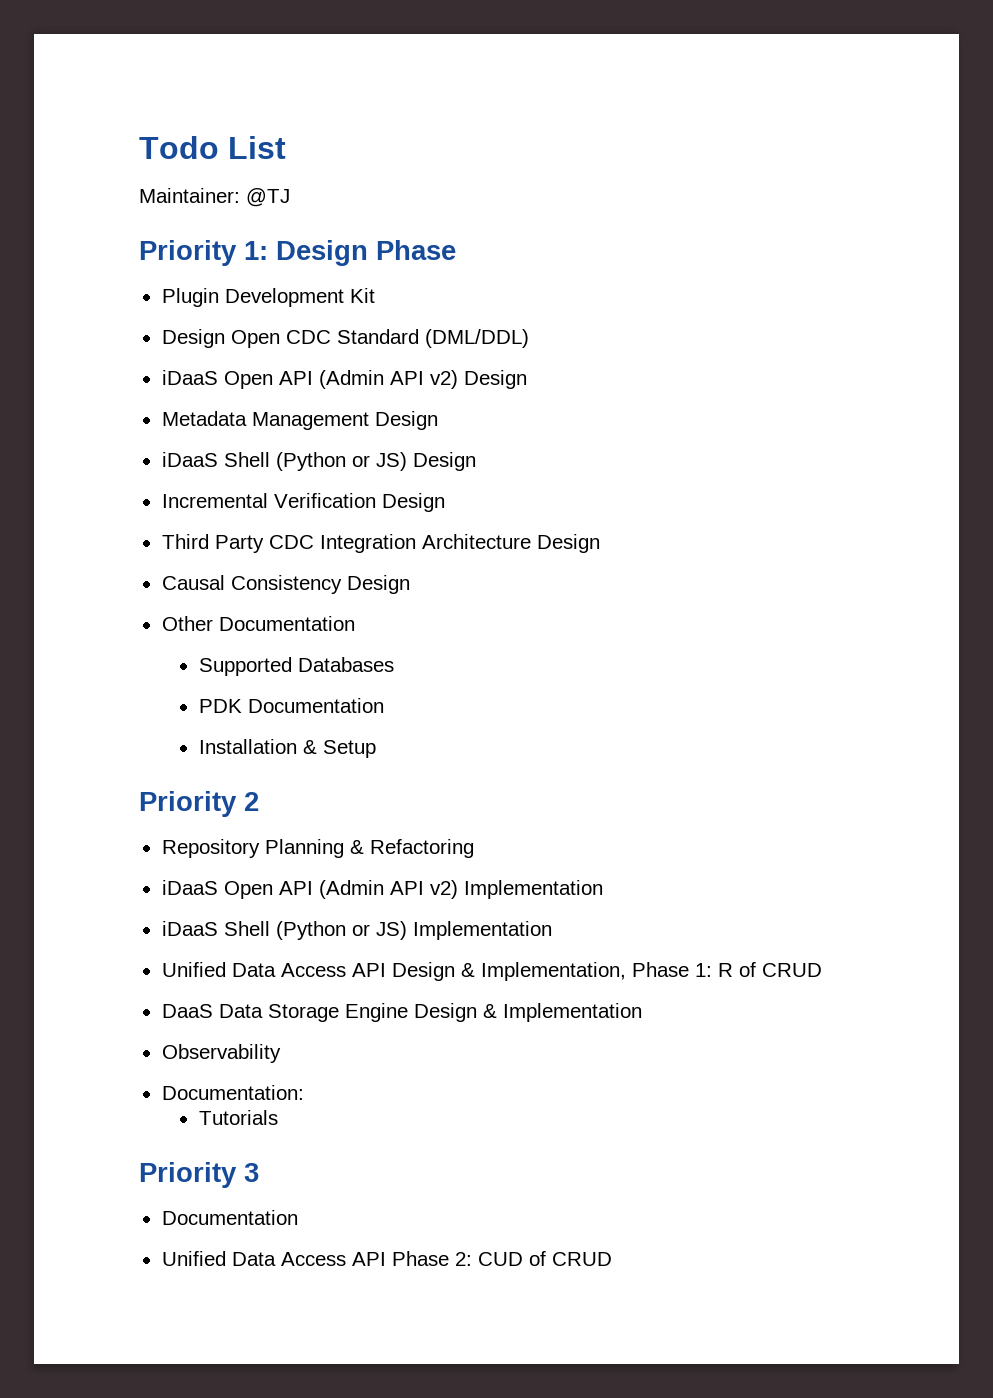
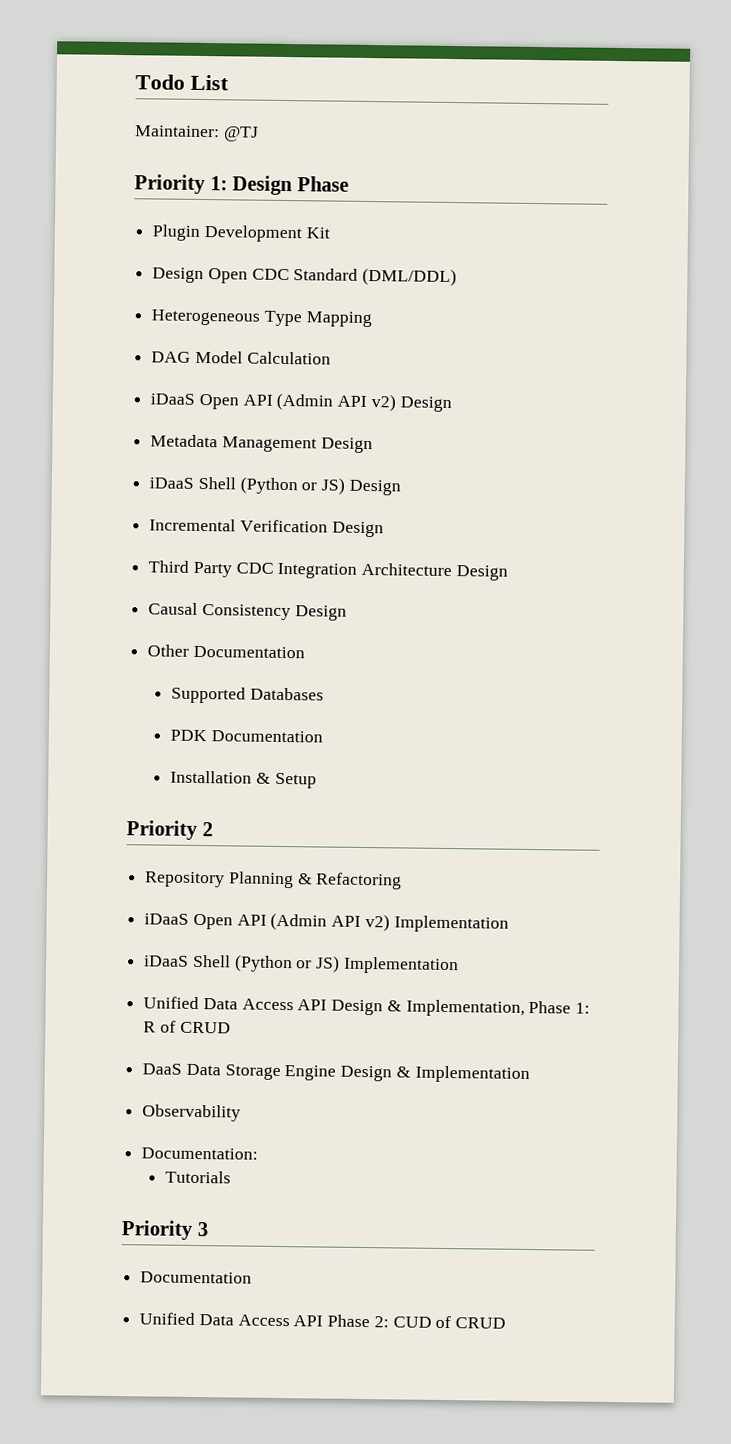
(529, 338) none -> [151,309,372,328] [151,350,331,365] // Heterogeneous Type Mapping // DAG Model Calculation

